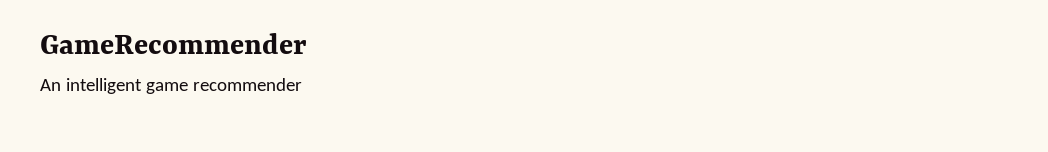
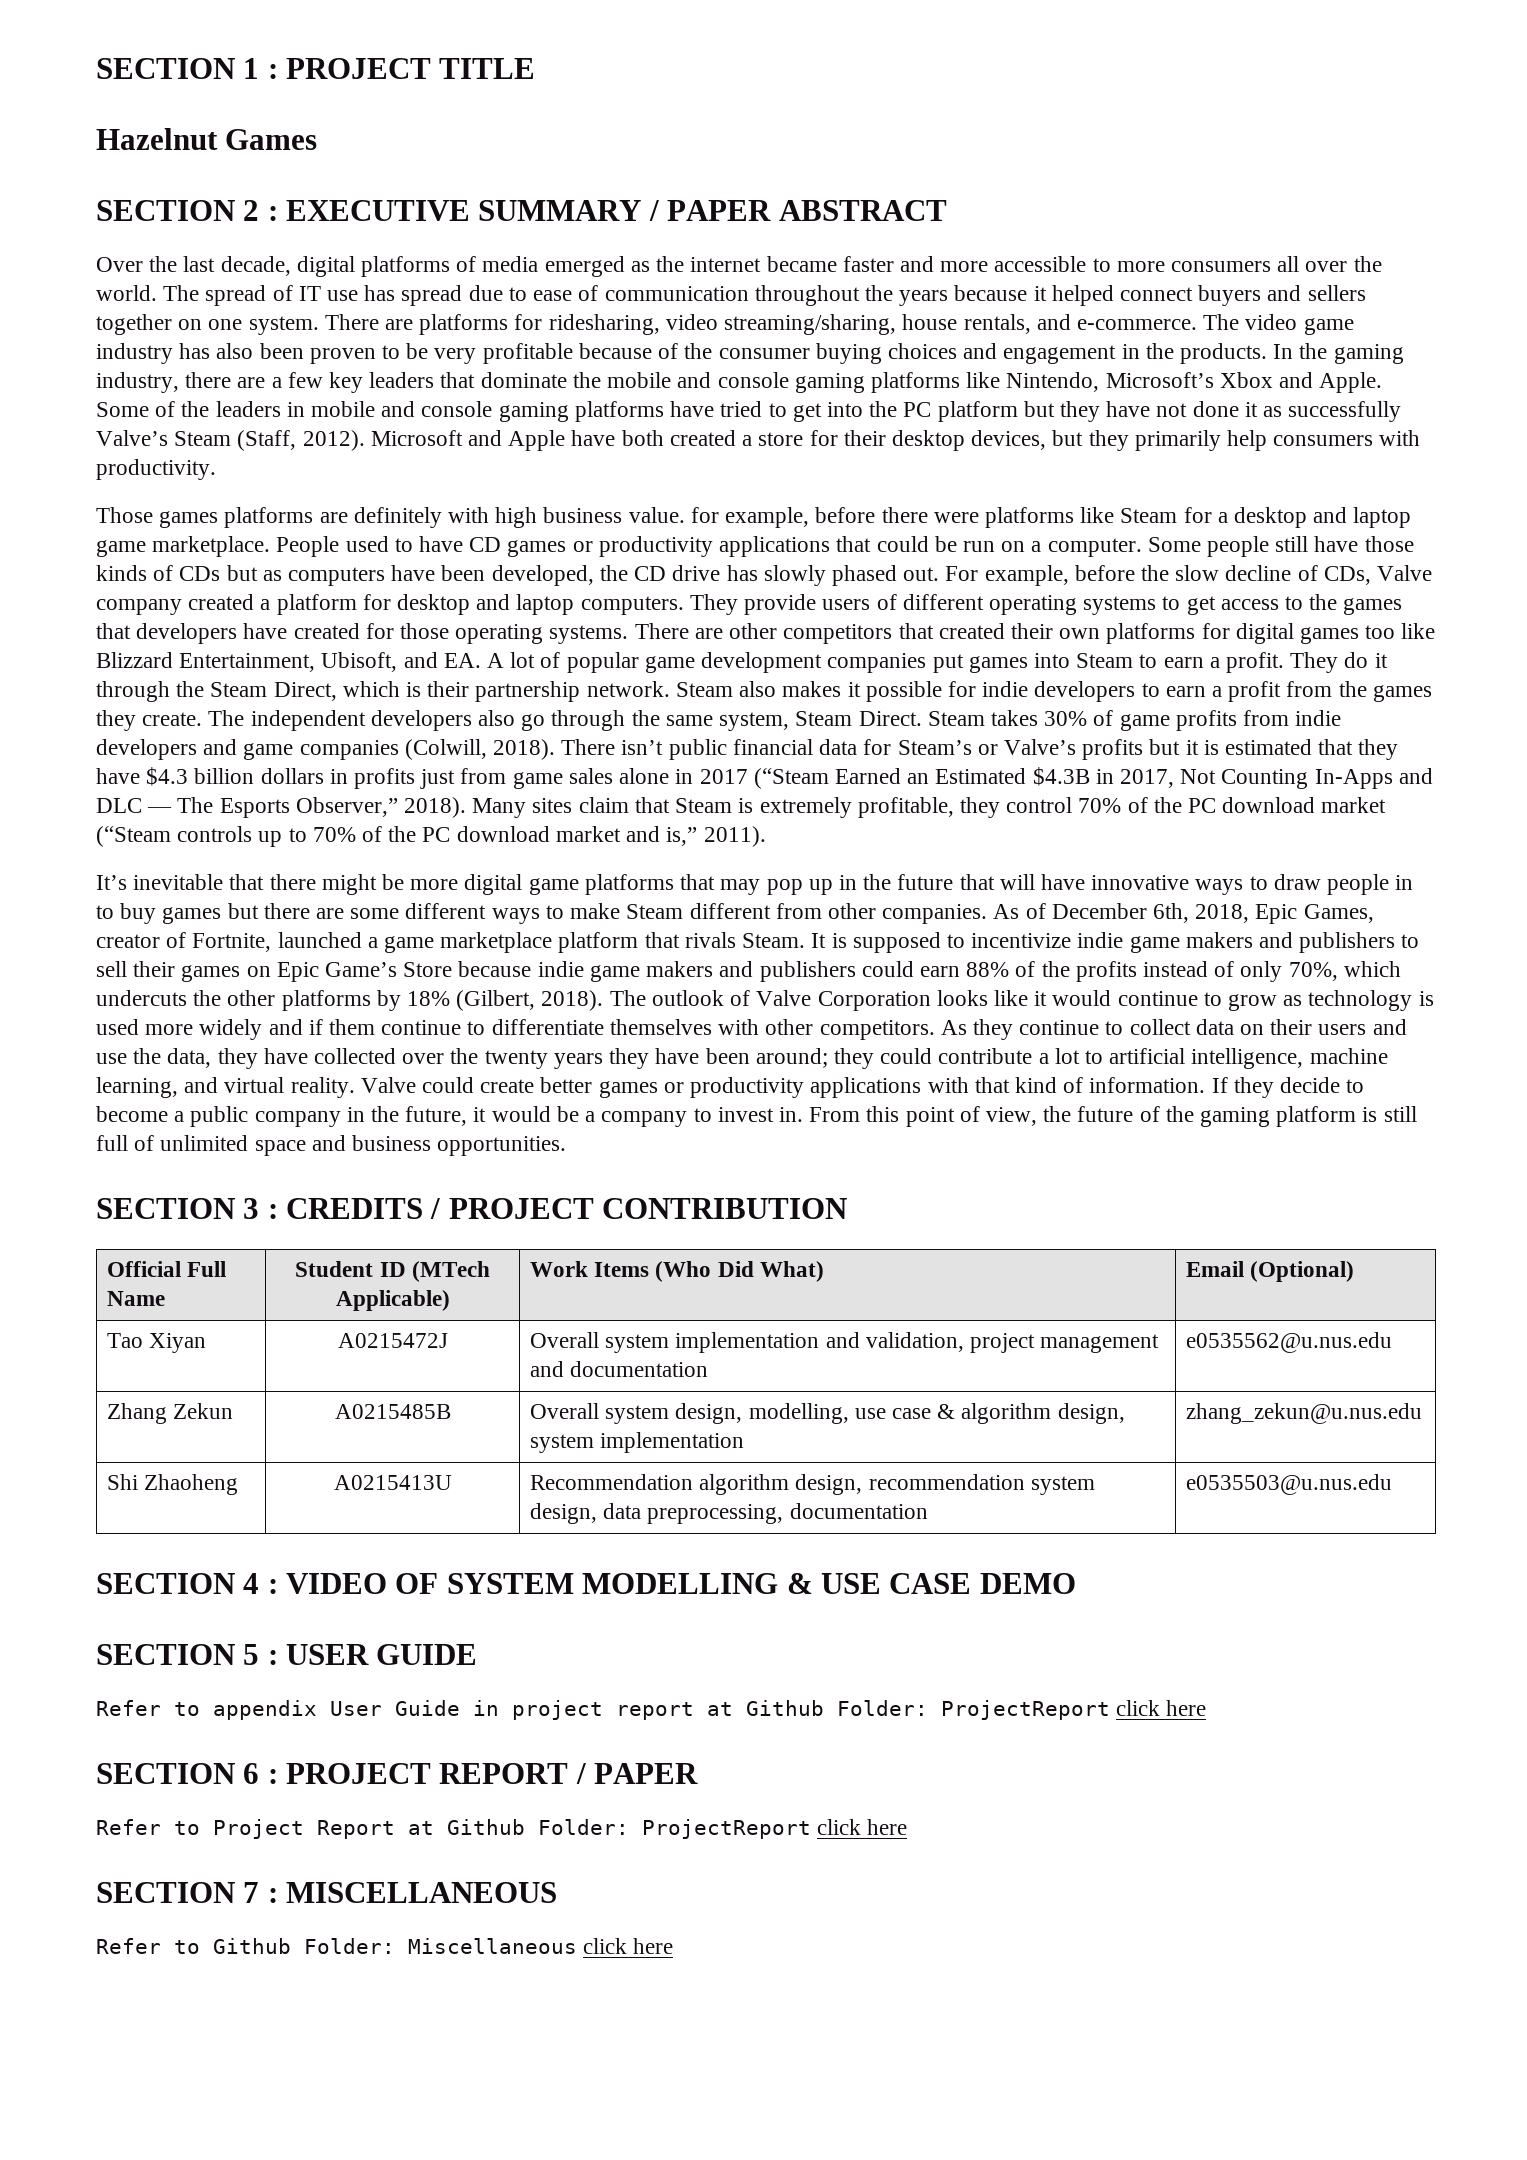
[40,33,307,54] [40,78,302,94] GameRecommender // An intelligent game recommender -> [96,58,536,79] [96,128,318,150] [96,200,947,221] [96,256,1382,277] [96,285,1366,306] [96,314,1354,335] [96,343,1404,364] [96,372,1383,393] [96,401,1402,422] [96,430,1421,451] [96,459,216,480] [96,507,1412,528] [96,536,1414,557] [96,565,1433,586] [96,594,1403,615] [96,623,1436,644] [96,652,1388,673] [96,681,1432,702] [96,710,1342,731] [96,739,1399,760] [96,767,1433,789] [96,797,1387,818] [96,826,766,847] [96,874,1414,895] [96,903,1374,924] [96,932,1420,953] [96,961,1401,982] [96,990,1434,1011] [96,1019,1407,1040] [96,1048,1388,1069] [96,1077,1365,1098] [96,1106,1417,1127] [96,1135,567,1156] [96,1198,848,1219] [107,1261,227,1277] [107,1291,166,1306] [295,1261,490,1282] [335,1290,450,1311] [530,1261,824,1282] [1186,1261,1355,1282] [107,1333,207,1353] [337,1333,448,1348] [530,1332,1160,1353] [530,1361,709,1377] [1186,1332,1393,1353] [107,1403,234,1424] [334,1404,451,1419] [530,1403,1125,1424] [530,1432,745,1453] [1186,1403,1423,1424] [107,1474,239,1495] [333,1475,452,1490] [530,1474,1095,1495] [530,1503,928,1524] [1186,1474,1393,1495] [96,1573,1076,1594] [96,1644,478,1665] [96,1700,1207,1720] [96,1763,699,1784] [96,1819,908,1839] [96,1882,558,1903] [96,1938,674,1954] SECTION 1 : PROJECT TITLE // Hazelnut Games // SECTION 2 : EXECUTIVE SUMMARY / PAPER ABSTRACT // Over the last decade, digital platforms of media emerged as the internet became faster and more accessible to more consumers all over the world. The spread of IT use has spread due to ease of communication throughout the years because it helped connect buyers and sellers together on one system. There are platforms for ridesharing, video streaming/sharing, house rentals, and e-commerce. The video game industry has also been proven to be very profitable because of the consumer buying choices and engagement in the products. In the gaming industry, there are a few key leaders that dominate the mobile and console gaming platforms like Nintendo, Microsoft’s Xbox and Apple. Some of the leaders in mobile and console gaming platforms have tried to get into the PC platform but they have not done it as successfully Valve’s Steam (Staff, 2012). Microsoft and Apple have both created a store for their desktop devices, but they primarily help consumers with productivity. // Those games platforms are definitely with high business value. for example, before there were platforms like Steam for a desktop and laptop game marketplace. People used to have CD games or productivity applications that could be run on a computer. Some people still have those kinds of CDs but as computers have been developed, the CD drive has slowly phased out. For example, before the slow decline of CDs, Valve company created a platform for desktop and laptop computers. They provide users of different operating systems to get access to the games that developers have created for those operating systems. There are other competitors that created their own platforms for digital games too like Blizzard Entertainment, Ubisoft, and EA. A lot of popular game development companies put games into Steam to earn a profit. They do it through the Steam Direct, which is their partnership network. Steam also makes it possible for indie developers to earn a profit from the games they create. The independent developers also go through the same system, Steam Direct. Steam takes 30% of game profits from indie developers and game companies (Colwill, 2018). There isn’t public financial data for Steam’s or Valve’s profits but it is estimated that they have $4.3 billion dollars in profits just from game sales alone in 2017 (“Steam Earned an Estimated $4.3B in 2017, Not Counting In-Apps and DLC — The Esports Observer,” 2018). Many sites claim that Steam is extremely profitable, they control 70% of the PC download market (“Steam controls up to 70% of the PC download market and is,” 2011). // It’s inevitable that there might be more digital game platforms that may pop up in the future that will have innovative ways to draw people in to buy games but there are some different ways to make Steam different from other companies. As of December 6th, 2018, Epic Games, creator of Fortnite, launched a game marketplace platform that rivals Steam. It is supposed to incentivize indie game makers and publishers to sell their games on Epic Game’s Store because indie game makers and publishers could earn 88% of the profits instead of only 70%, which undercuts the other platforms by 18% (Gilbert, 2018). The outlook of Valve Corporation looks like it would continue to grow as technology is used more widely and if them continue to differentiate themselves with other competitors. As they continue to collect data on their users and use the data, they have collected over the twenty years they have been around; they could contribute a lot to artificial intelligence, machine learning, and virtual reality. Valve could create better games or productivity applications with that kind of information. If they decide to become a public company in the future, it would be a company to invest in. From this point of view, the future of the gaming platform is still full of unlimited space and business opportunities. // SECTION 3 : CREDITS / PROJECT CONTRIBUTION // Official Full Name | Student ID (MTech Applicable) | Work Items (Who Did What) | Email (Optional) // Tao Xiyan | A0215472J | Overall system implementation and validation, project management and documentation | e0535562@u.nus.edu // Zhang Zekun | A0215485B | Overall system design, modelling, use case & algorithm design, system implementation | zhang_zekun@u.nus.edu // Shi Zhaoheng | A0215413U | Recommendation algorithm design, recommendation system design, data preprocessing, documentation | e0535503@u.nus.edu // SECTION 4 : VIDEO OF SYSTEM MODELLING & USE CASE DEMO // SECTION 5 : USER GUIDE // Refer to appendix User Guide in project report at Github Folder: ProjectReport click here // SECTION 6 : PROJECT REPORT / PAPER // Refer to Project Report at Github Folder: ProjectReport click here // SECTION 7 : MISCELLANEOUS // Refer to Github Folder: Miscellaneous click here

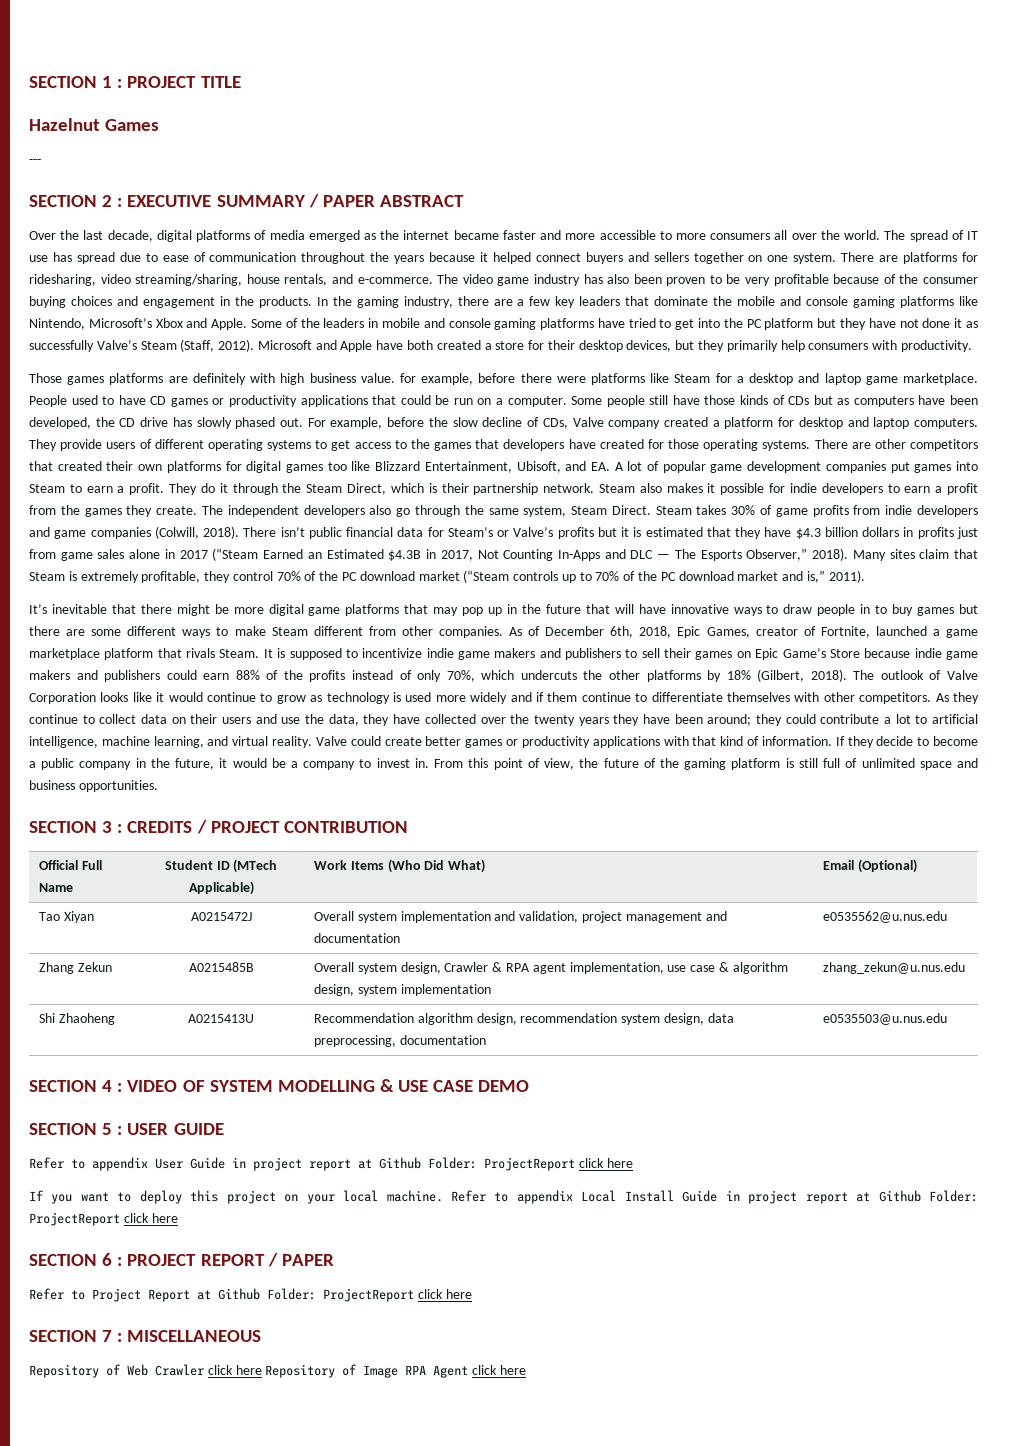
(318, 139) none -> [29,159,41,164] // ---
[748,1403,849,1424] modelling, -> [444,962,664,974] Crawler & RPA agent implementation,
(1207, 1708) none -> [29,1190,979,1204] [29,1212,178,1226] // If you want to deploy this project on your local machine. Refer to appendix Local Install Guide in project report at Github Folder: ProjectReport click here
[96,1938,577,1954] Refer to Github Folder: Miscellaneous -> [29,1364,469,1378] Repository of Web Crawler click here Repository of Image RPA Agent

